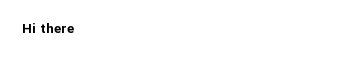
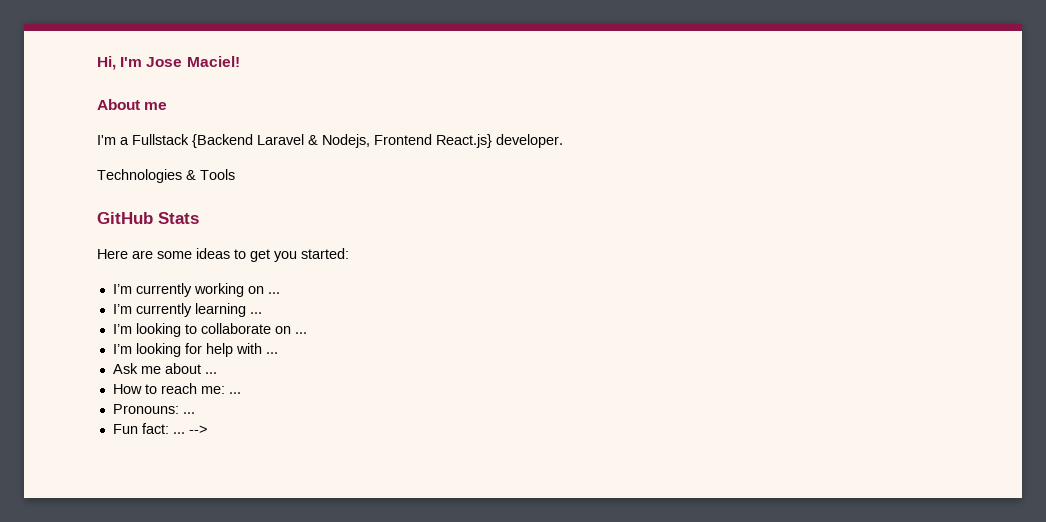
[22,23,74,33] Hi there -> [97,56,240,70] [97,99,168,110] [97,134,563,148] [97,169,235,183] [97,212,199,224] [97,248,349,262] [112,283,280,297] [112,303,262,317] [112,323,307,337] [112,343,278,357] [112,363,217,374] [112,383,241,394] [112,404,195,414] [112,423,207,434] Hi, I'm Jose Maciel! // About me // I'm a Fullstack {Backend Laravel & Nodejs, Frontend React.js} developer. // Technologies & Tools // GitHub Stats // Here are some ideas to get you started: // I’m currently working on ... // I’m currently learning ... // I’m looking to collaborate on ... // I’m looking for help with ... // Ask me about ... // How to reach me: ... // Pronouns: ... // Fun fact: ... -->

